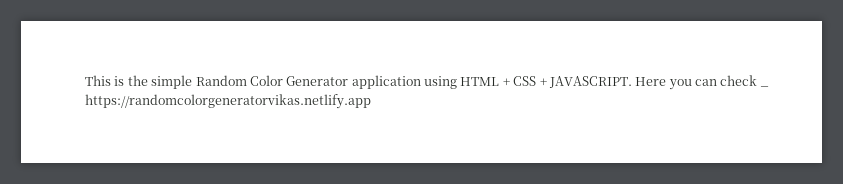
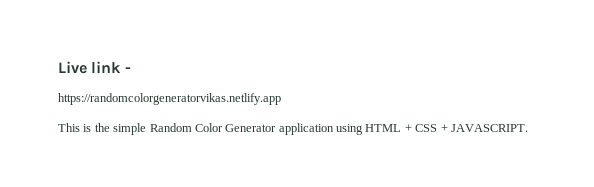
(85, 80) none -> [58,61,131,74] [58,93,281,105] Live link - // https://randomcolorgeneratorvikas.netlify.app //
[635,75,758,90] [759,86,769,87] [85,94,371,109] Here you can check _ https://randomcolorgeneratorvikas.netlify.app -> (528, 128) none

